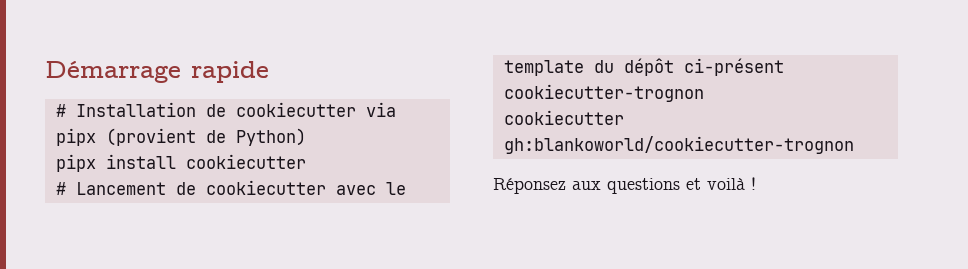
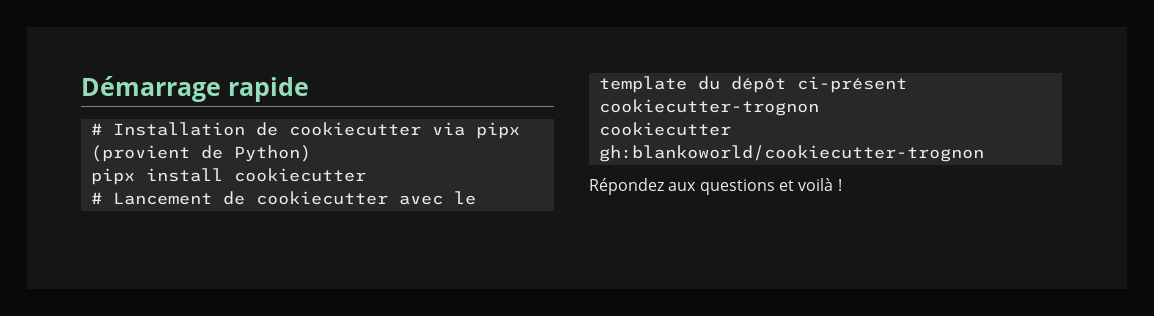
[493,178,566,194] Réponsez -> [589,178,664,195] Répondez

